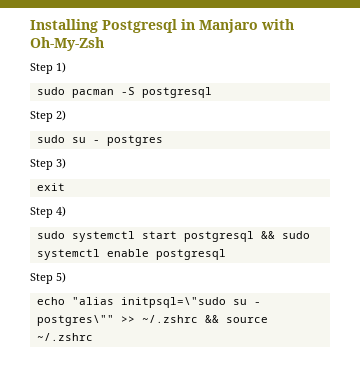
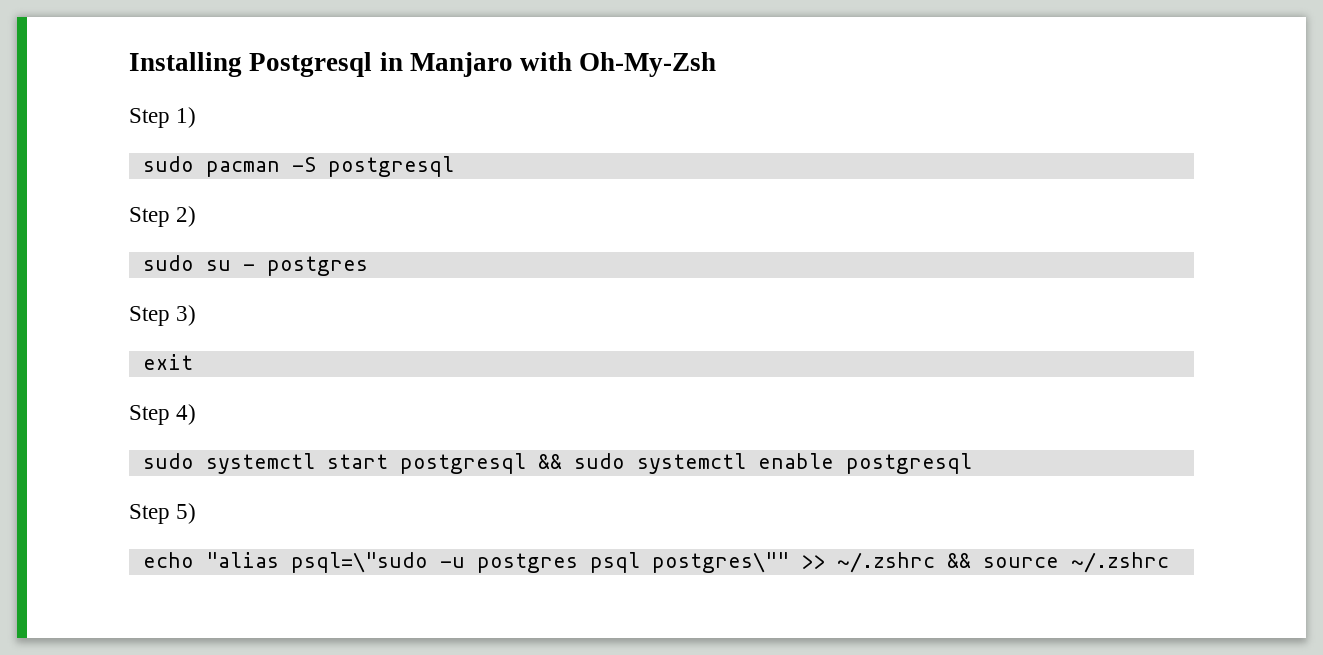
[120,297,261,308] initpsql=\"sudo su - -> [290,552,640,573] psql=\"sudo -u postgres psql

